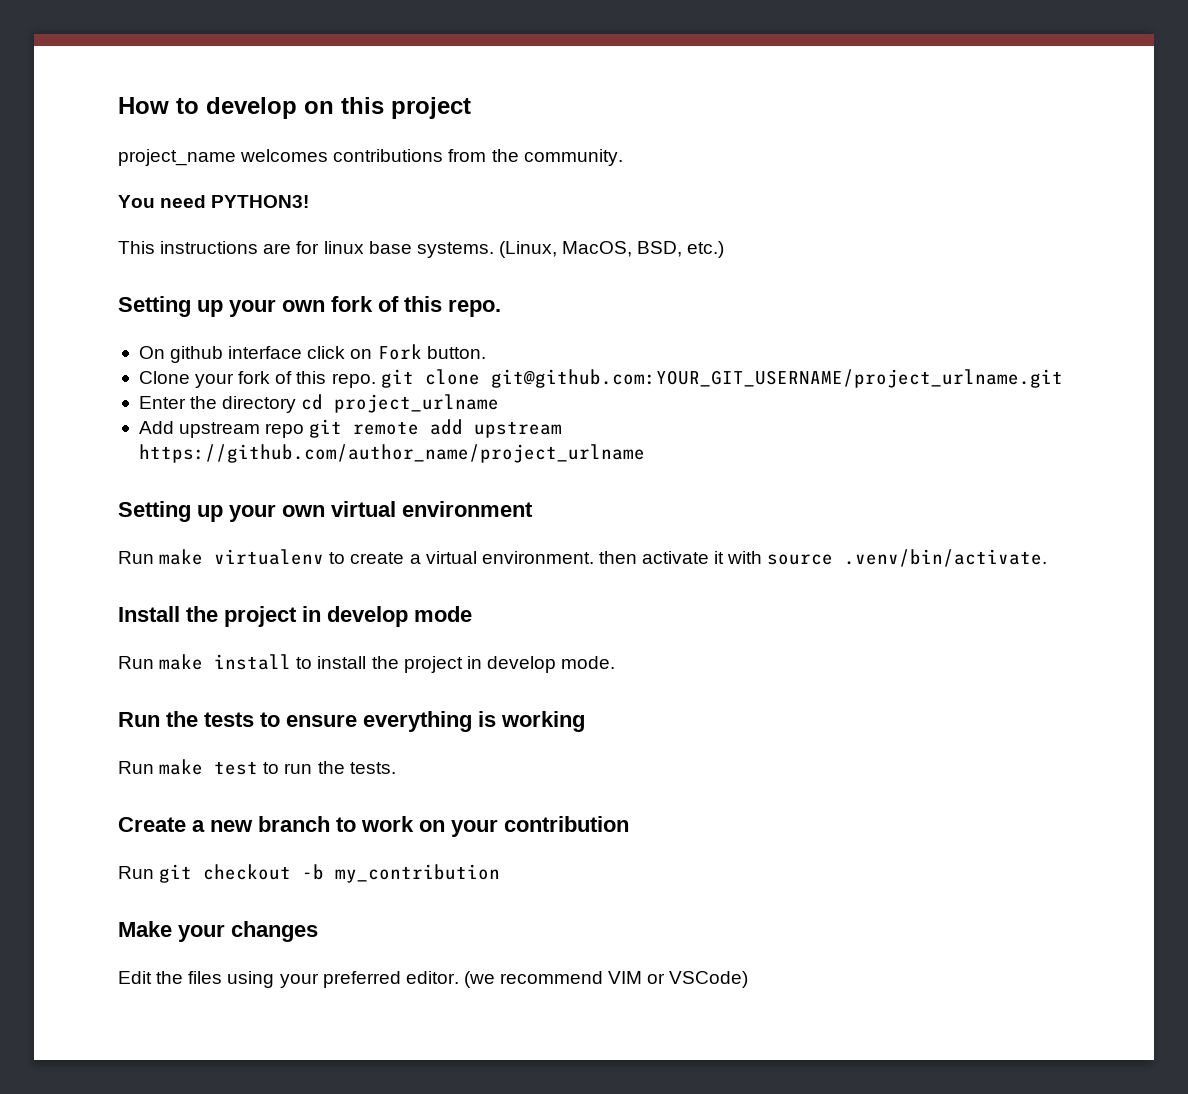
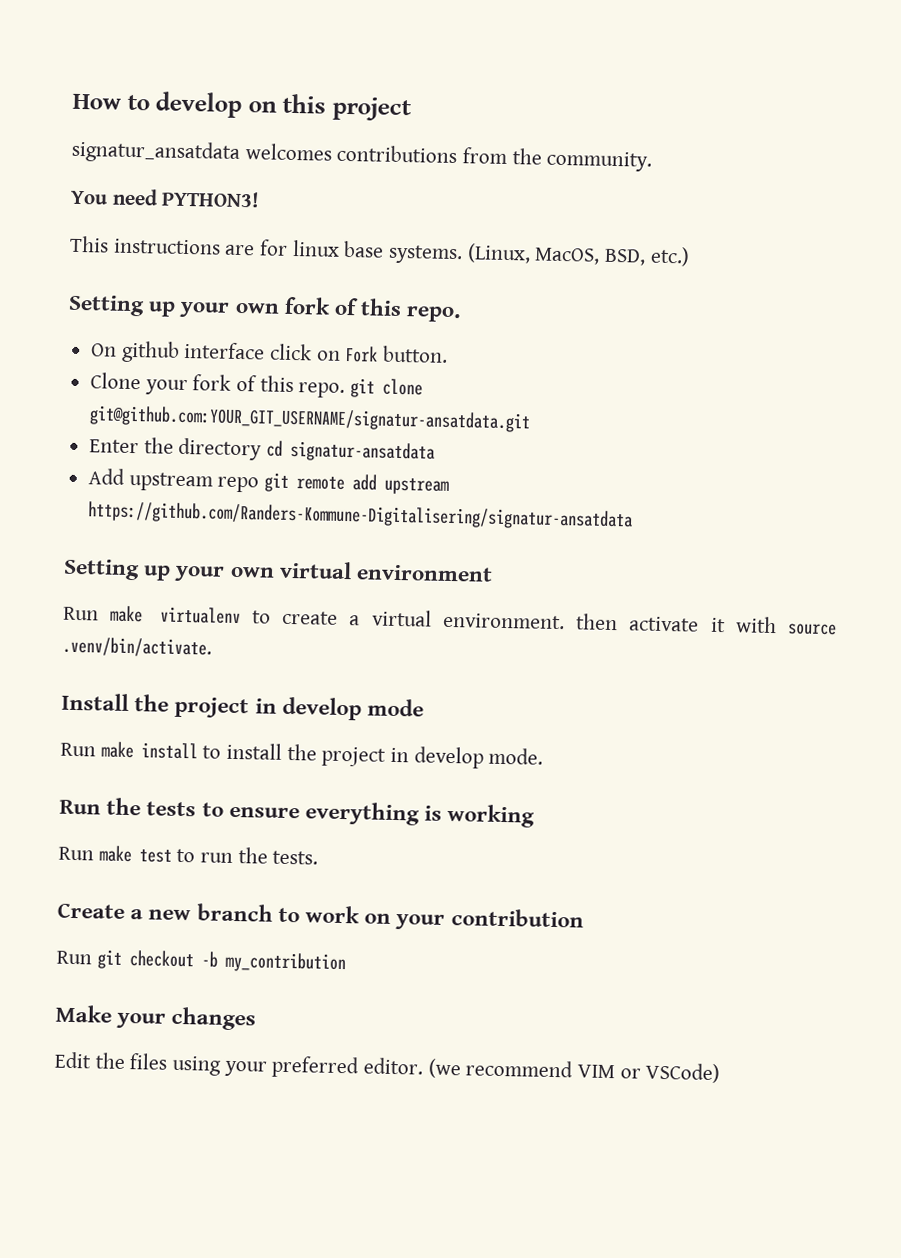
[118,149,236,166] project_name -> [71,139,241,164] signatur_ansatdata
[490,369,1063,388] git@github.com:YOUR_GIT_USERNAME/project_urlname.git -> [89,405,532,433] git@github.com:YOUR_GIT_USERNAME/signatur-ansatdata.git
[334,394,500,413] project_urlname -> [290,440,436,463] signatur-ansatdata
[138,444,645,463] https://github.com/author_name/project_urlname -> [87,501,634,531] https://github.com/Randers-Kommune-Digitalisering/signatur-ansatdata

